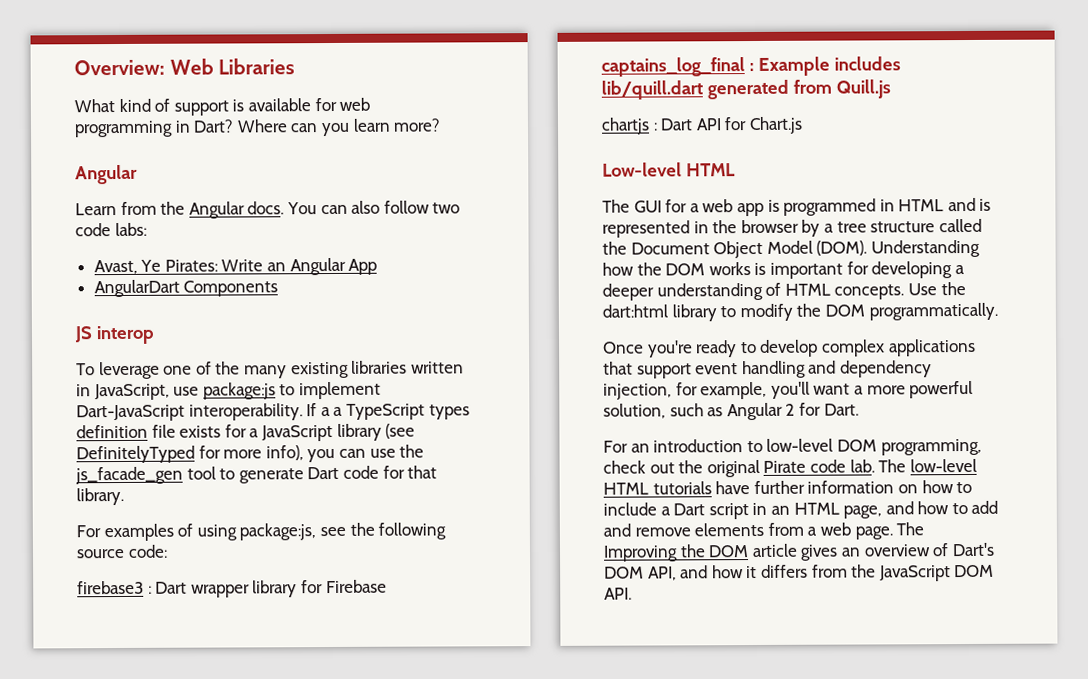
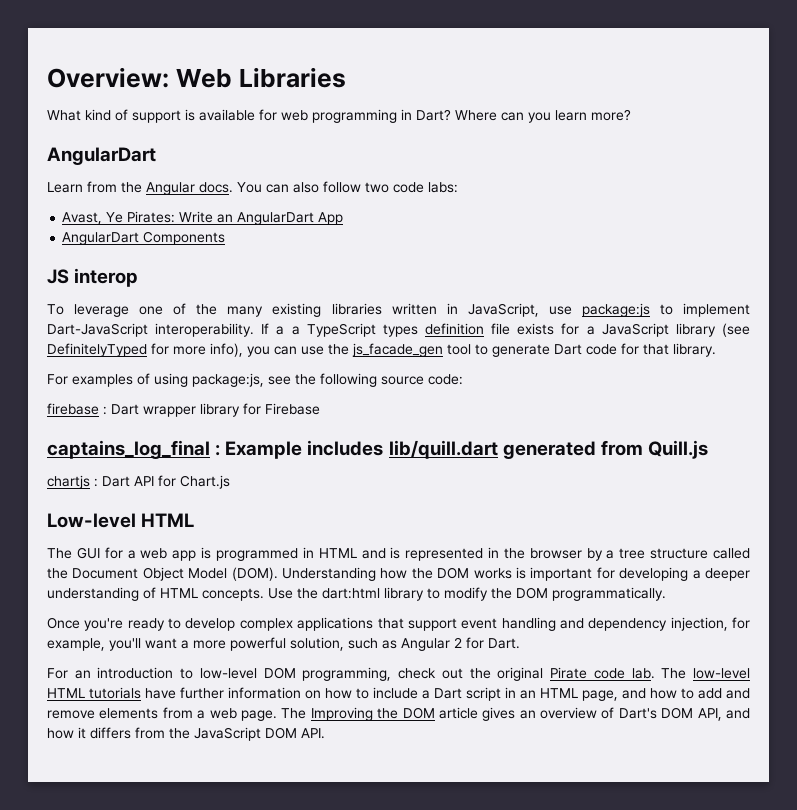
[75,164,138,185] Angular -> [47,147,156,165] AngularDart
[289,257,346,276] Angular -> [237,212,315,225] AngularDart
[77,580,144,595] firebase3 -> [47,403,99,415] firebase

